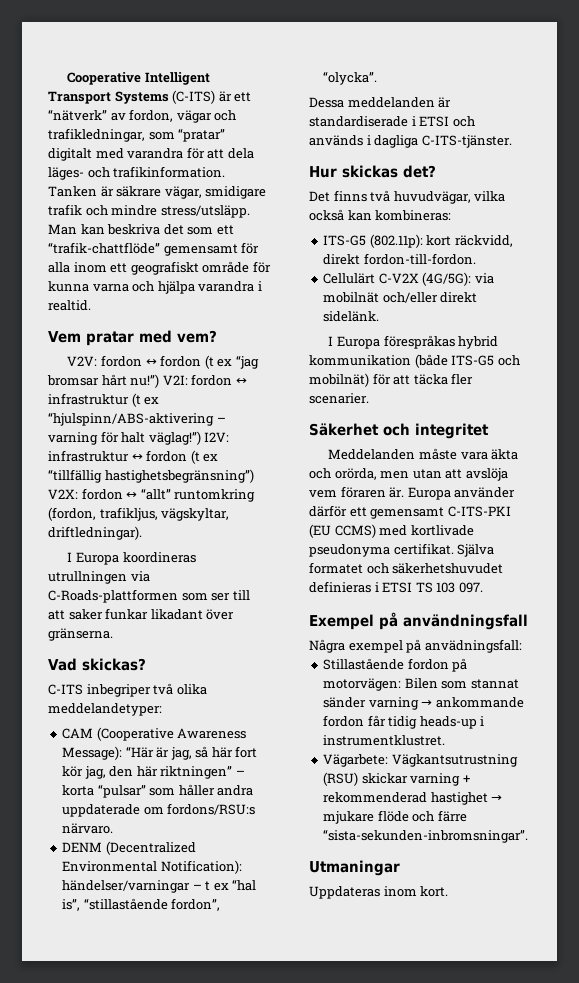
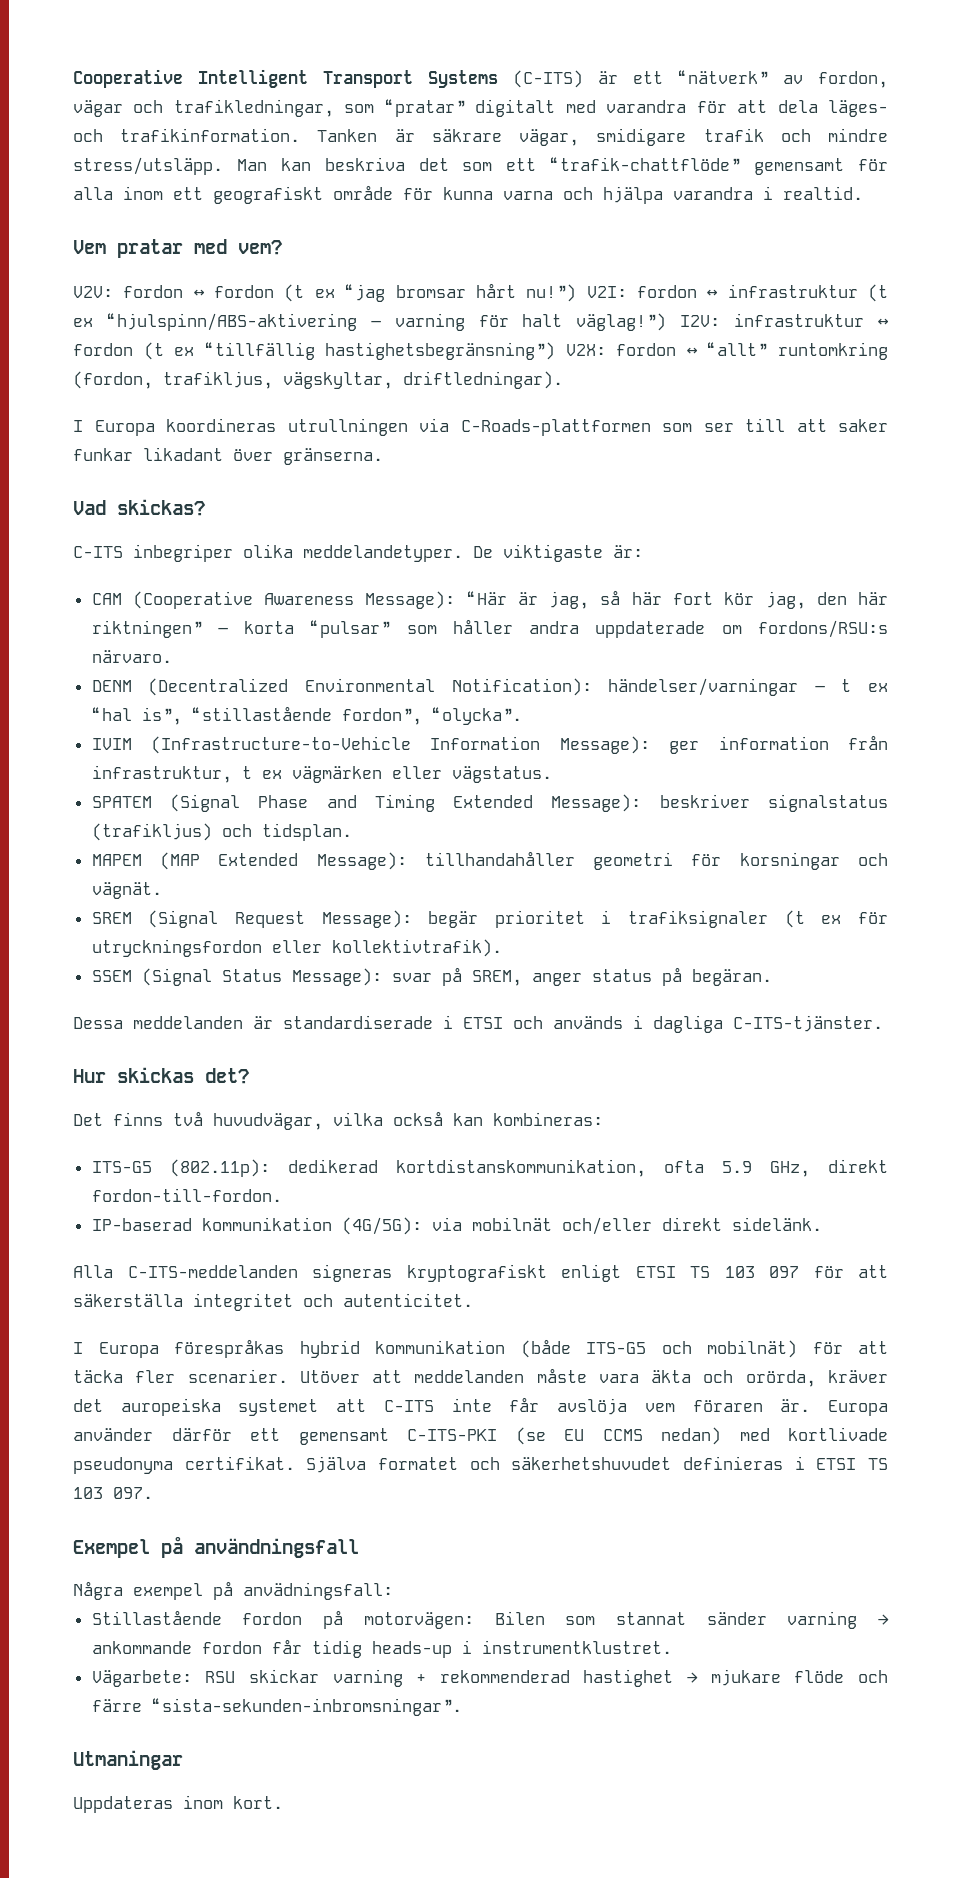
[153,683,207,695] [48,703,162,716] två olika meddelandetyper: -> [243,544,643,562] olika meddelandetyper. De viktigaste är:
(378, 78) none -> [91,735,888,754] [91,765,552,783] [91,794,889,812] [91,823,352,841] [91,851,889,870] [91,882,162,899] [91,910,888,928] [91,939,502,957] [91,967,772,986] // IVIM (Infrastructure-to-Vehicle Information Message): ger information från infrastruktur, t ex vägmärken eller vägstatus. // SPATEM (Signal Phase and Timing Extended Message): beskriver signalstatus (trafikljus) och tidsplan. // MAPEM (MAP Extended Message): tillhandahåller geometri för korsningar och vägnät. // SREM (Signal Request Message): begär prioritet i trafiksignaler (t ex för utryckningsfordon eller kollektivtrafik). // SSEM (Signal Status Message): svar på SREM, anger status på begäran.
[426,235,513,247] kort räckvidd, -> [287,1159,810,1177] dedikerad kortdistanskommunikation, ofta 5.9 GHz,
[323,273,419,284] Cellulärt C-V2X -> [91,1217,332,1231] IP-baserad kommunikation
(380, 316) none -> [73,1264,888,1282] [73,1293,473,1311] // Alla C-ITS-meddelanden signeras kryptografiskt enligt ETSI TS 103 097 för att säkerställa integritet och autenticitet.
[309,423,489,439] [328,449,416,460] // Säkerhet och integritet // Meddelanden -> [299,1370,525,1383] Utöver att meddelanden
[380,469,463,479] men utan att -> [827,1370,888,1383] [73,1397,540,1416] kräver det auropeiska systemet att C-ITS inte får
[309,524,376,538] (EU CCMS) -> [515,1427,721,1445] (se EU CCMS nedan)
[391,754,518,767] [323,772,359,786] Vägkantsutrustning (RSU) -> [205,1671,236,1683] RSU

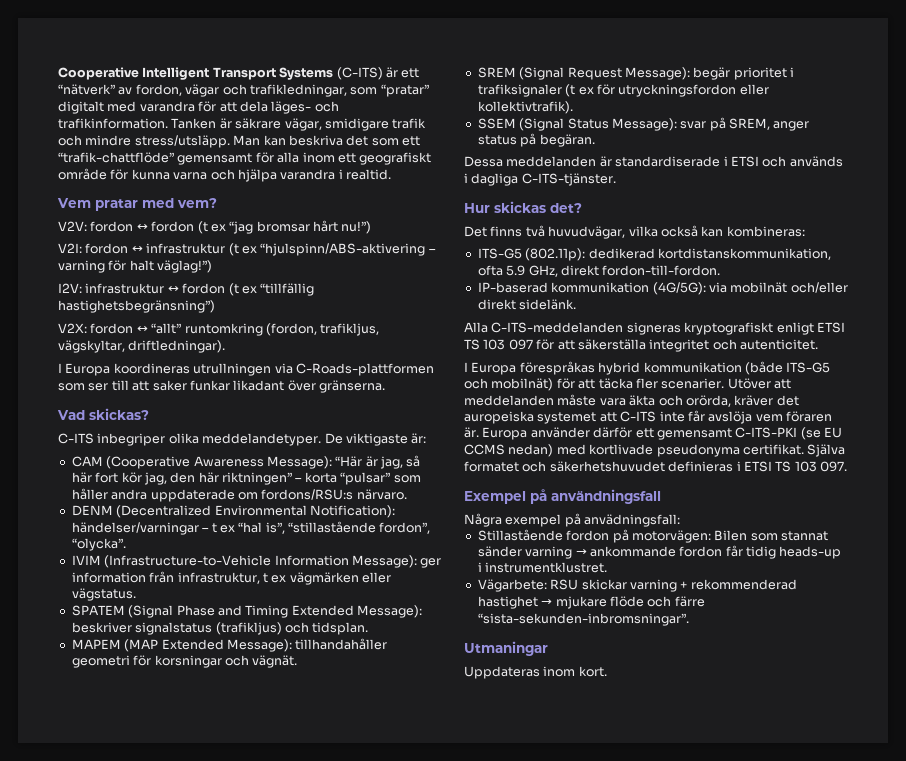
(577, 293) none -> (372, 227) //
(667, 322) none -> (213, 266) //
(556, 351) none -> (215, 306) //

